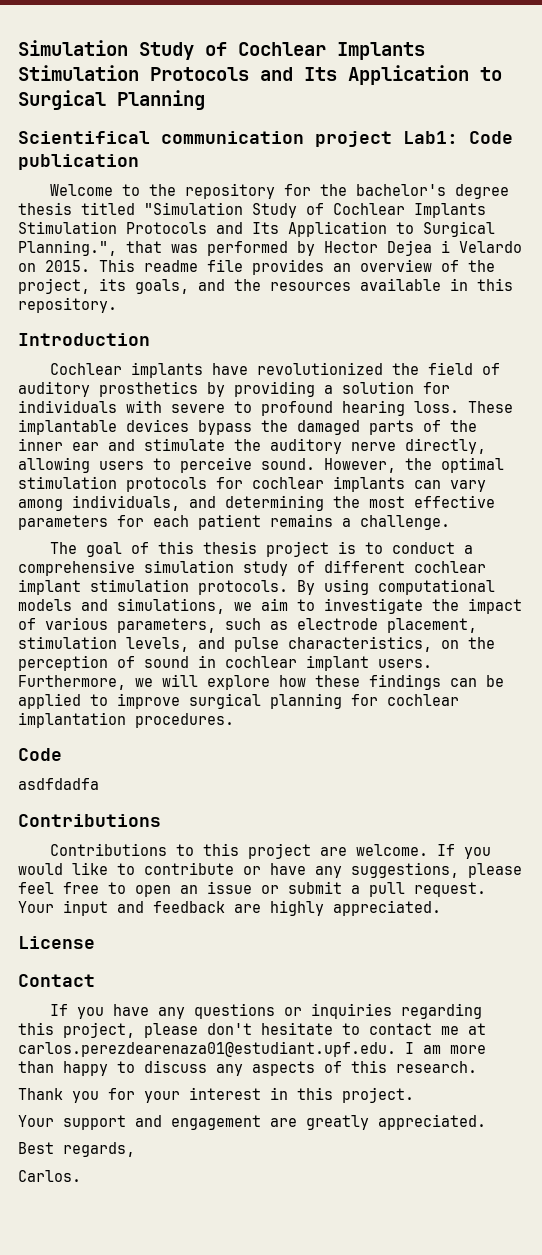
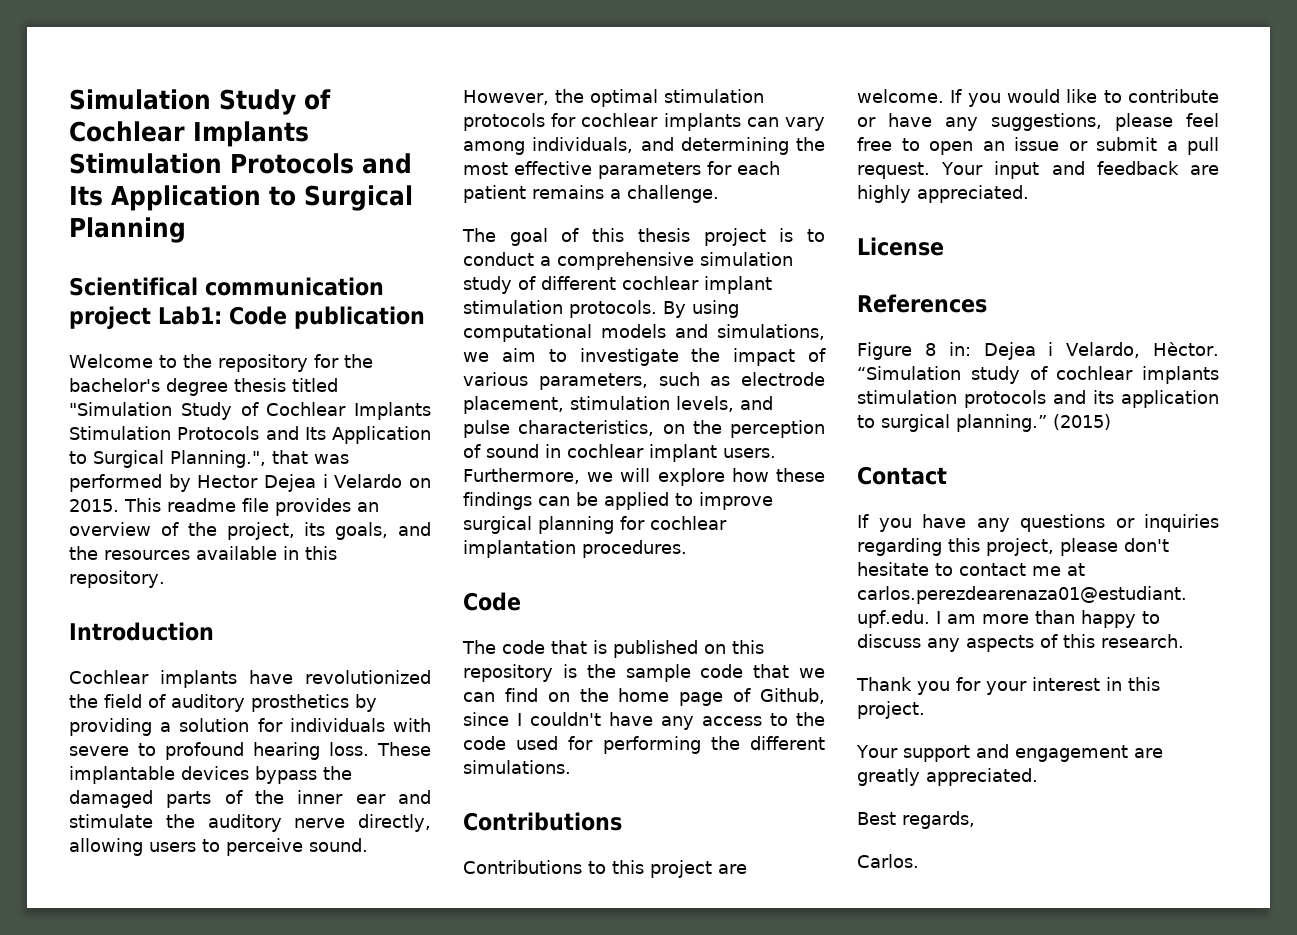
[18,778,99,790] asdfdadfa -> [462,640,764,658] [463,664,825,682] [463,688,825,706] [463,712,825,730] [463,736,825,754] [463,760,571,774] The code that is published on this repository is the sample code that we can find on the home page of Github, since I couldn't have any access to the code used for performing the different simulations.
(95, 942) none -> [857,294,987,313] [857,342,1220,360] [857,366,1219,384] [857,390,1219,408] [857,414,1111,432] // References // Figure 8 in: Dejea i Velardo, Hèctor. “Simulation study of cochlear implants stimulation protocols and its application to surgical planning.” (2015)

